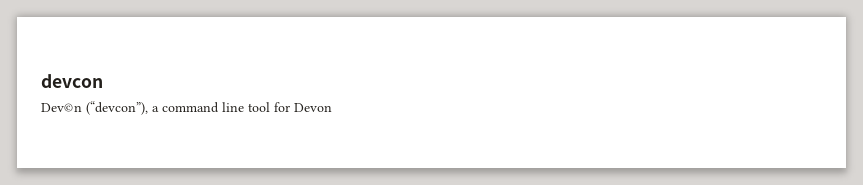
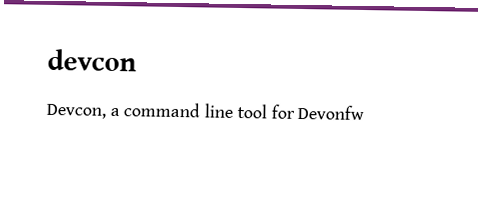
[41,101,148,115] Dev©n (“devcon”), -> [46,103,106,119] Devcon,
[294,103,332,112] Devon -> [297,104,365,121] Devonfw

